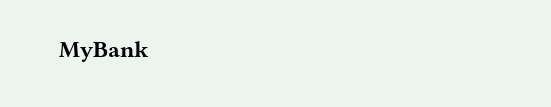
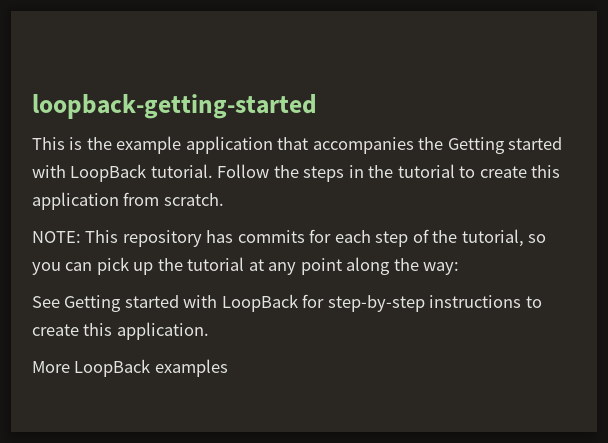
[59,41,149,62] MyBank -> [32,94,317,119] [32,136,563,154] [32,164,561,182] [32,192,224,210] [32,229,547,247] [32,257,460,275] [32,294,542,312] [32,322,209,340] [32,359,228,377] loopback-getting-started // This is the example application that accompanies the Getting started with LoopBack tutorial. Follow the steps in the tutorial to create this application from scratch. // NOTE: This repository has commits for each step of the tutorial, so you can pick up the tutorial at any point along the way: // See Getting started with LoopBack for step-by-step instructions to create this application. // More LoopBack examples

